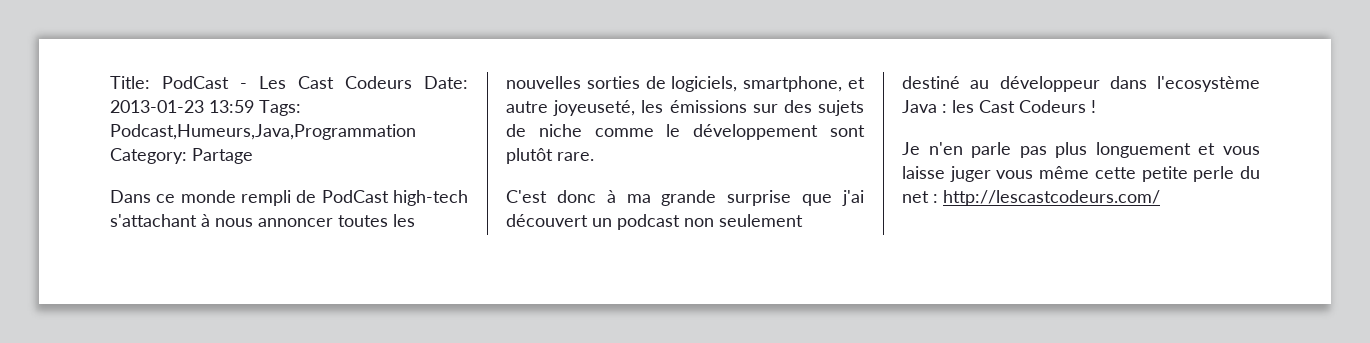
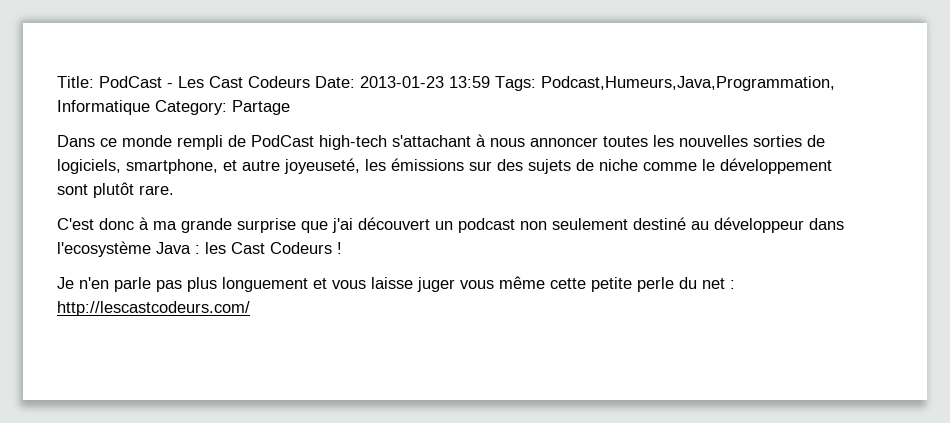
[110,124,416,140] Podcast,Humeurs,Java,Programmation -> [541,76,835,91] [57,100,150,115] Podcast,Humeurs,Java,Programmation, Informatique

